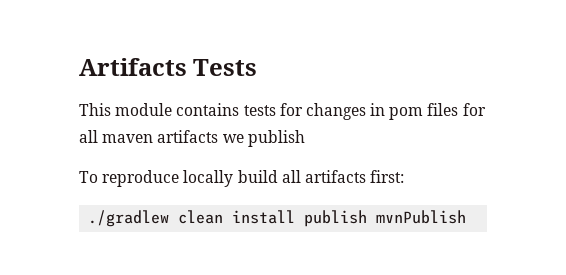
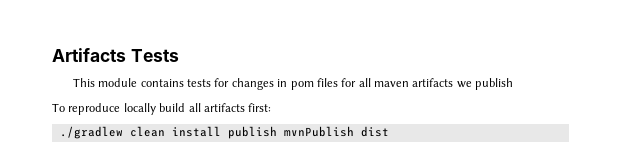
(467, 217) none -> [360,126,389,137] dist

